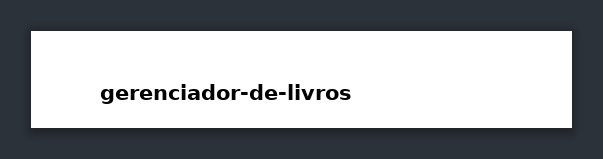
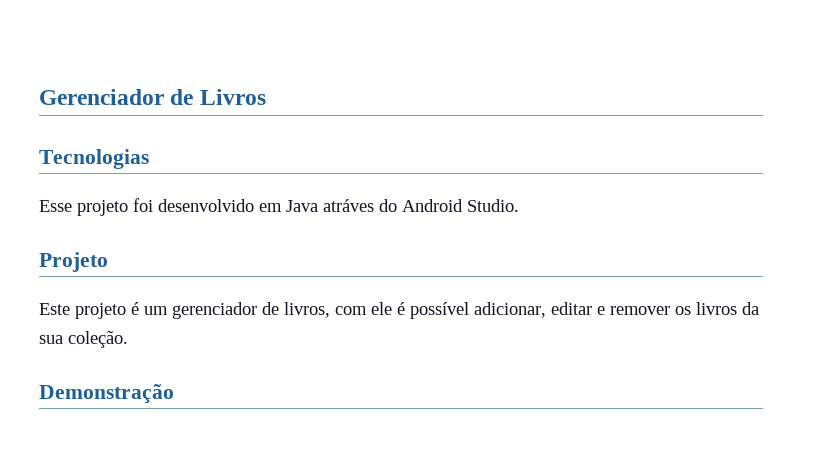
[100,84,352,104] gerenciador-de-livros -> [39,89,266,105] [39,149,149,169] [39,198,519,216] [39,252,108,272] [39,302,759,319] [39,331,128,348] [39,384,174,404] Gerenciador de Livros // Tecnologias // Esse projeto foi desenvolvido em Java atráves do Android Studio. // Projeto // Este projeto é um gerenciador de livros, com ele é possível adicionar, editar e remover os livros da sua coleção. // Demonstração

